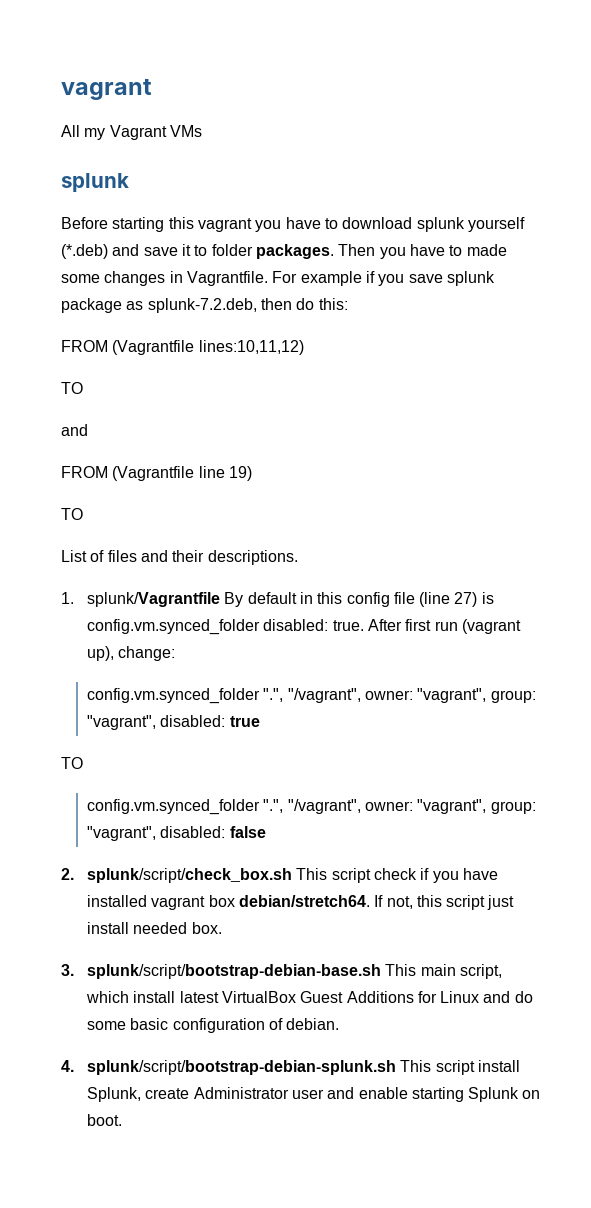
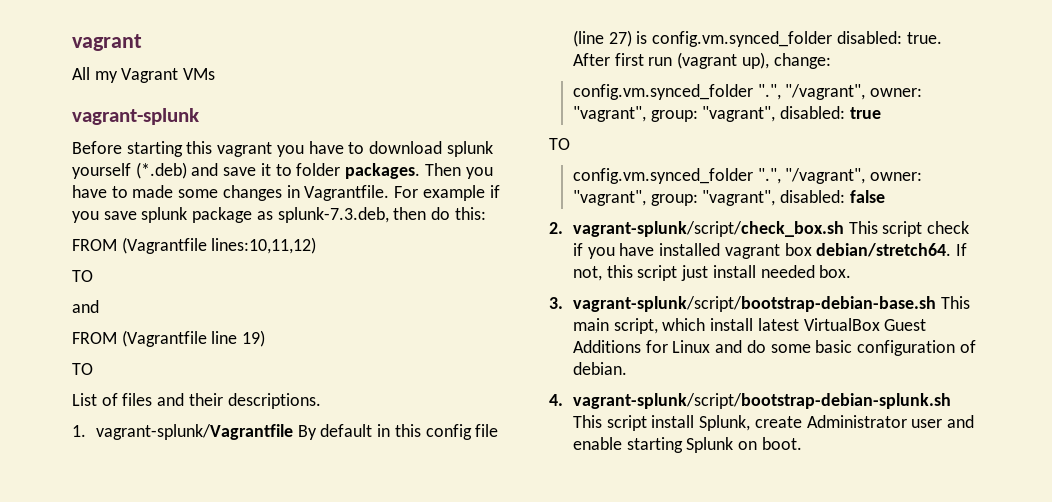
[61,173,129,192] splunk -> [72,108,199,125] vagrant-splunk
[147,298,257,313] splunk-7.2.deb, -> [277,207,389,223] splunk-7.3.deb,
[86,592,220,607] splunk/Vagrantfile -> [95,424,293,440] vagrant-splunk/Vagrantfile
[86,868,292,883] splunk/script/check_box.sh -> [572,221,844,237] vagrant-splunk/script/check_box.sh
[86,964,381,979] splunk/script/bootstrap-debian-base.sh -> [572,296,936,312] vagrant-splunk/script/bootstrap-debian-base.sh
[86,1060,396,1075] splunk/script/bootstrap-debian-splunk.sh -> [572,393,951,409] vagrant-splunk/script/bootstrap-debian-splunk.sh

